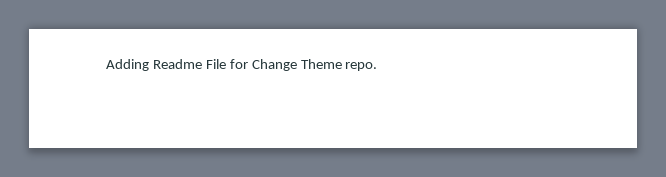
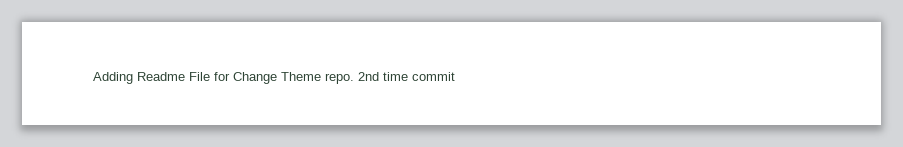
(378, 66) none -> [358,72,455,81] 2nd time commit

